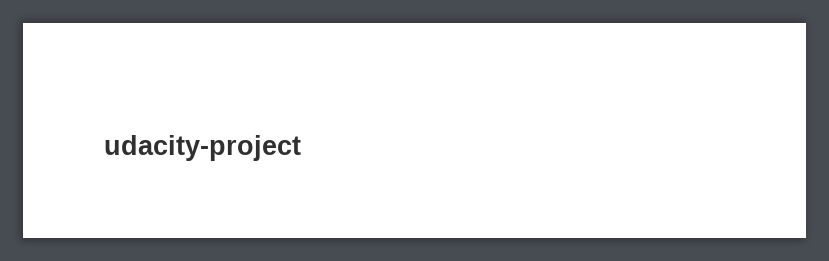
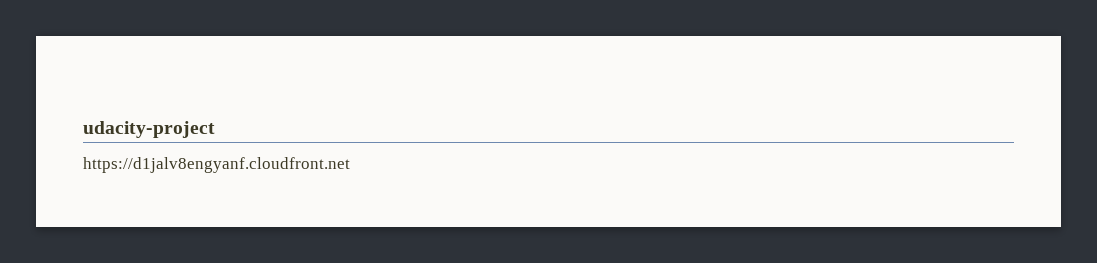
(301, 148) none -> [83,157,350,173] // https://d1jalv8engyanf.cloudfront.net

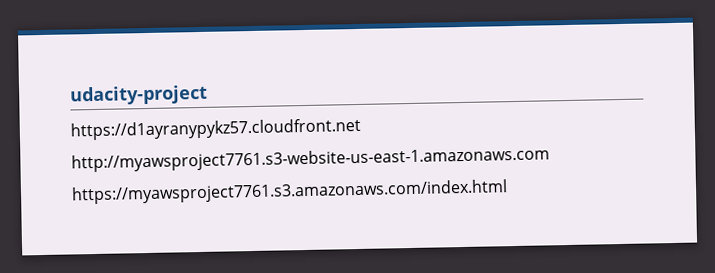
[83,157,350,173] https://d1jalv8engyanf.cloudfront.net -> [70,117,361,141] [71,146,550,173] [71,179,508,205] https://d1ayranypykz57.cloudfront.net // http://myawsproject7761.s3-website-us-east-1.amazonaws.com // https://myawsproject7761.s3.amazonaws.com/index.html

